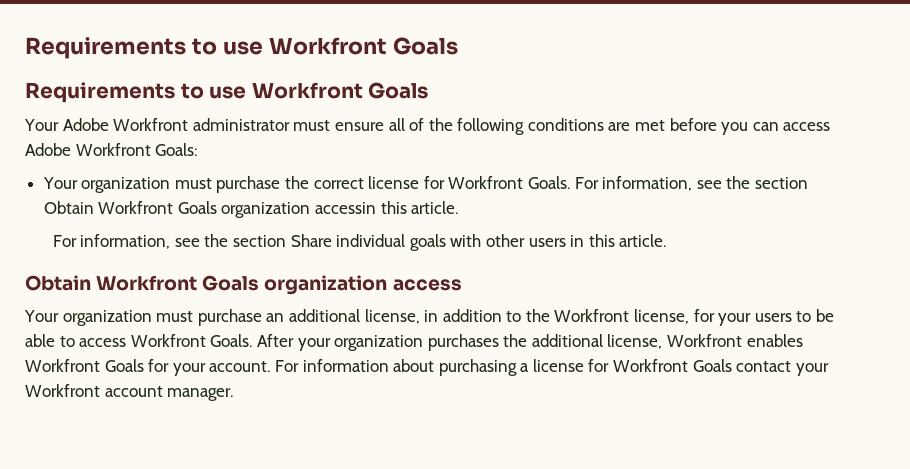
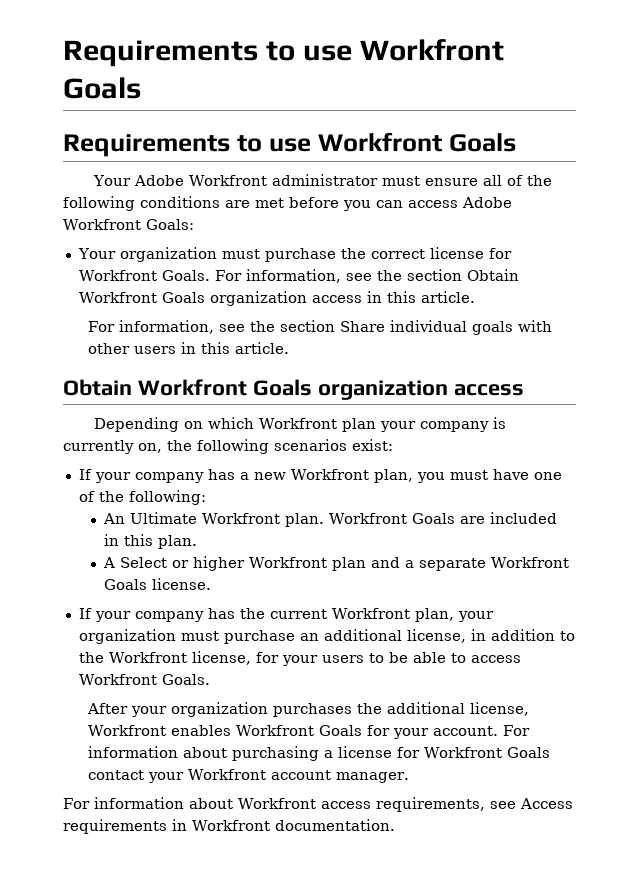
[315,202,377,214] accessin -> [311,291,382,303] access in
[24,310,59,322] Your -> [93,417,506,432] [63,439,393,454] [78,469,562,483] [78,490,206,505] [103,512,558,527] [104,534,198,549] [103,556,570,571] [104,578,212,590] [78,608,494,622] Depending on which Workfront plan your company is currently on, the following scenarios exist: // If your company has a new Workfront plan, you must have one of the following: // An Ultimate Workfront plan. Workfront Goals are included in this plan. // A Select or higher Workfront plan and a separate Workfront Goals license. // If your company has the current Workfront plan, your
(253, 340) none -> (210, 679) //
(234, 394) none -> [63,797,573,812] [63,819,395,834] // For information about Workfront access requirements, see Access requirements in Workfront documentation.

